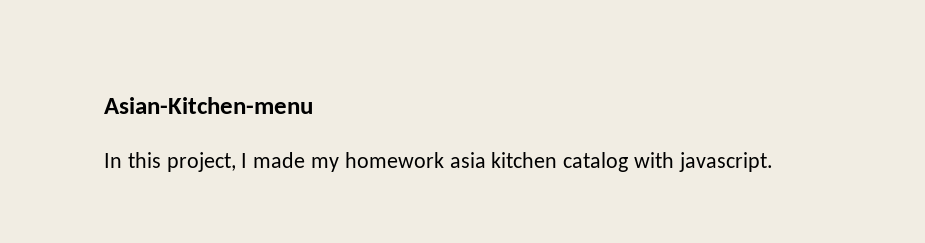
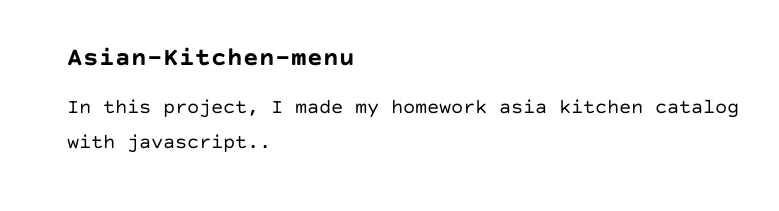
[678,152,773,172] javascript. -> [127,134,271,153] javascript..

